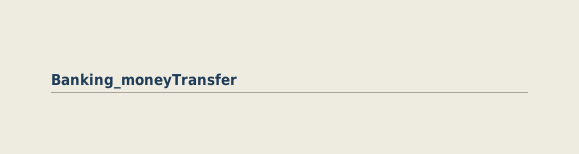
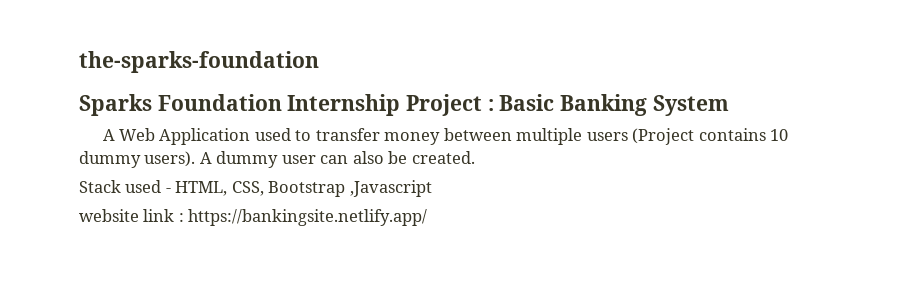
[51,73,237,89] Banking_moneyTransfer -> [79,51,319,73] [79,94,729,116] [102,128,788,145] [79,151,475,168] [79,180,432,197] [79,209,428,226] the-sparks-foundation // Sparks Foundation Internship Project : Basic Banking System // A Web Application used to transfer money between multiple users (Project contains 10 dummy users). A dummy user can also be created. // Stack used - HTML, CSS, Bootstrap ,Javascript // website link : https://bankingsite.netlify.app/

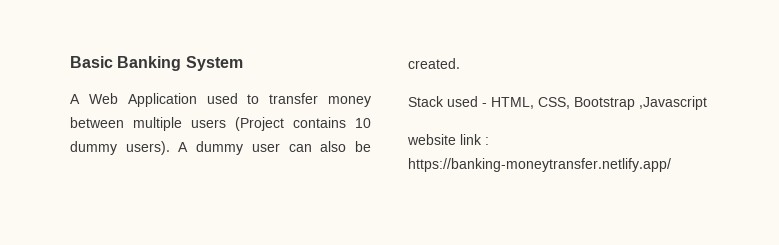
[79,51,319,73] [79,94,494,116] the-sparks-foundation // Sparks Foundation Internship Project : -> (70, 62) none
[188,209,428,226] https://bankingsite.netlify.app/ -> [408,158,671,172] https://banking-moneytransfer.netlify.app/

